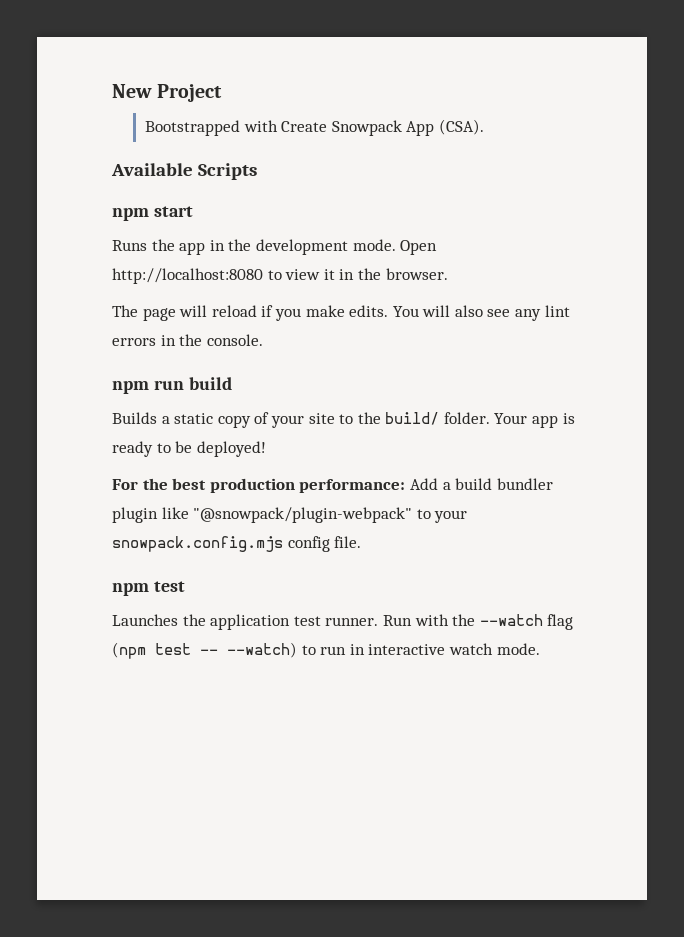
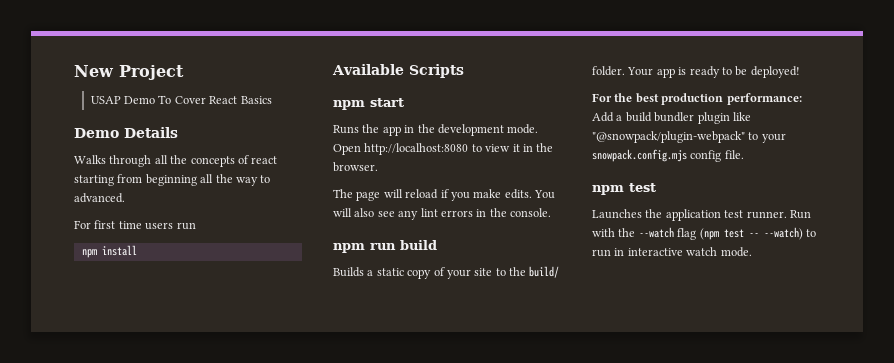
[145,119,485,136] Bootstrapped with Create Snowpack App (CSA). -> [90,95,272,104] [74,127,178,138] [74,155,278,167] [74,174,271,186] [74,193,125,203] [74,220,196,230] [81,245,137,258] USAP Demo To Cover React Basics // Demo Details // Walks through all the concepts of react starting from beginning all the way to advanced. // For first time users run // npm install

